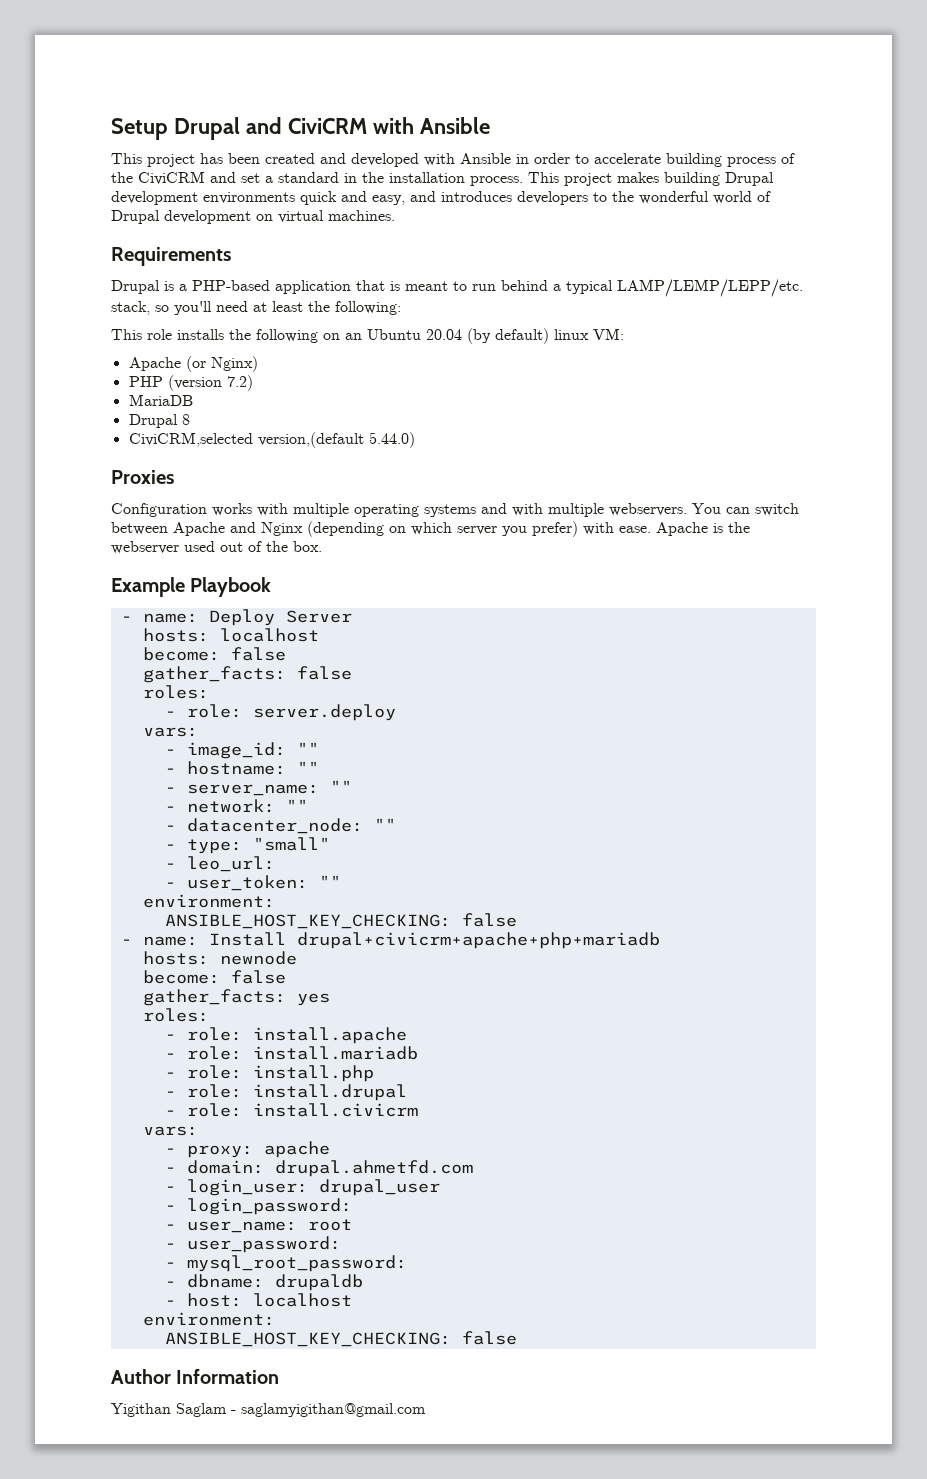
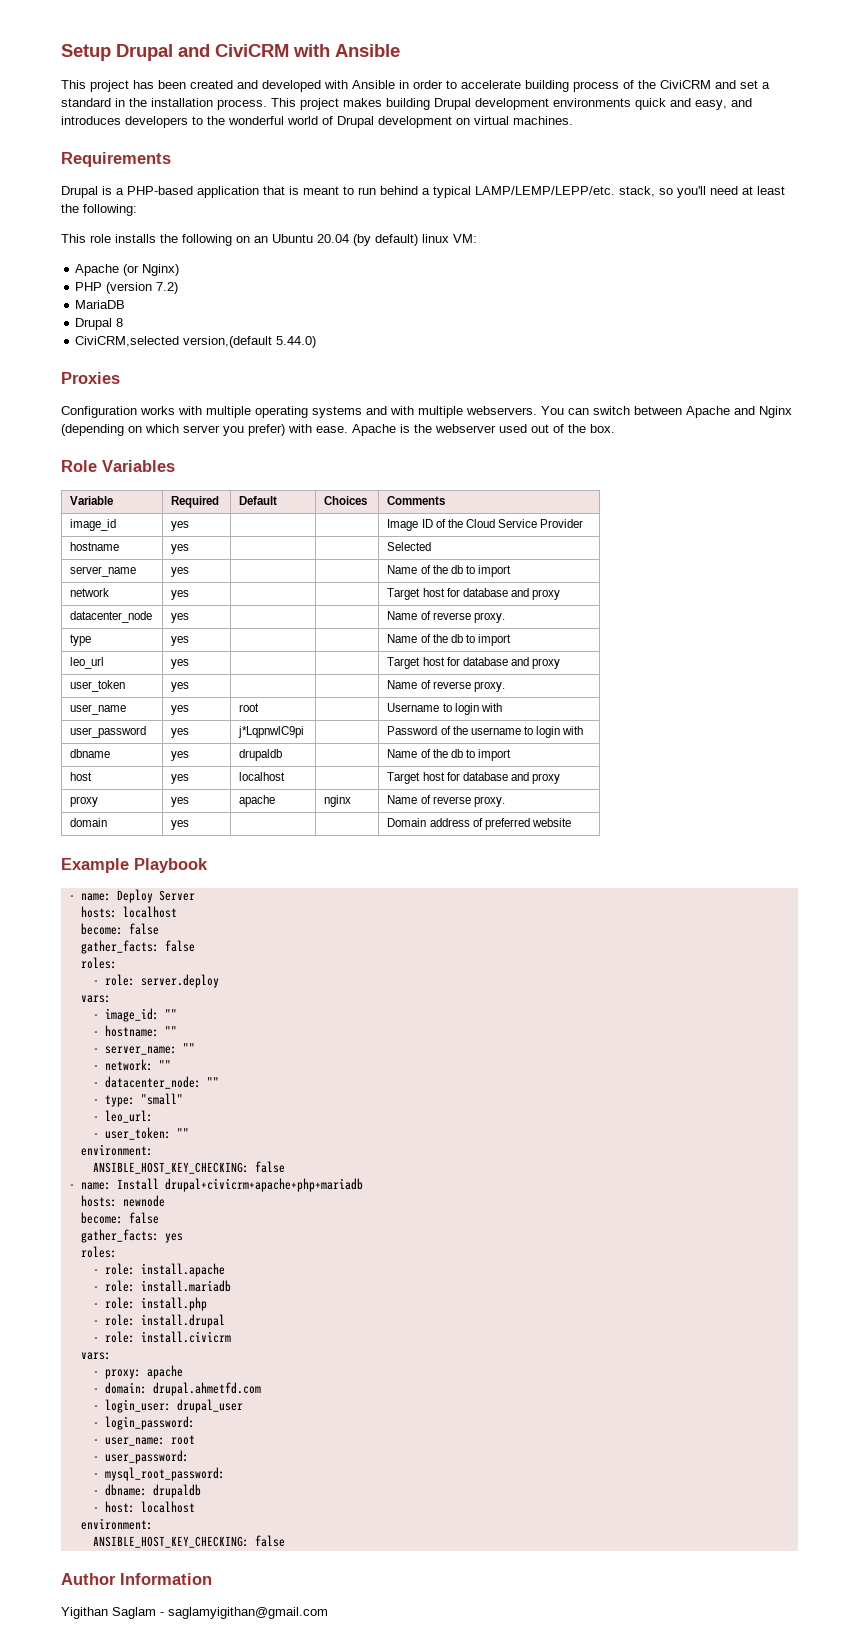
(322, 546) none -> [61,460,175,472] [70,496,114,505] [171,496,220,508] [239,496,278,505] [324,496,368,505] [387,496,446,505] [70,519,117,531] [171,521,190,531] [387,519,584,531] [70,542,120,551] [171,544,190,554] [387,542,432,551] [70,566,137,577] [171,567,190,577] [387,565,511,577] [70,588,110,597] [171,590,190,600] [387,588,560,600] [70,611,153,623] [171,613,190,623] [387,611,505,623] [70,634,92,646] [171,636,190,646] [387,634,511,646] [70,657,105,669] [171,659,190,669] [387,657,560,669] [70,680,126,692] [171,682,190,692] [387,680,505,692] [70,704,127,715] [171,705,190,715] [239,703,260,712] [387,703,502,715] [70,726,147,738] [171,728,190,738] [238,726,305,738] [387,726,584,738] [70,749,111,758] [171,751,190,761] [239,749,283,761] [387,749,511,761] [70,772,93,781] [171,774,190,784] [239,772,286,781] [387,772,560,784] [70,796,99,807] [171,797,190,807] [239,795,276,807] [324,795,352,807] [387,795,505,807] [70,818,108,827] [171,820,190,830] [387,818,571,830] // Role Variables // Variable | Required | Default | Choices | Comments // image_id | yes | | | Image ID of the Cloud Service Provider // hostname | yes | | | Selected // server_name | yes | | | Name of the db to import // network | yes | | | Target host for database and proxy // datacenter_node | yes | | | Name of reverse proxy. // type | yes | | | Name of the db to import // leo_url | yes | | | Target host for database and proxy // user_token | yes | | | Name of reverse proxy. // user_name | yes | root | | Username to login with // user_password | yes | j*LqpnwlC9pi | | Password of the username to login with // dbname | yes | drupaldb | | Name of the db to import // host | yes | localhost | | Target host for database and proxy // proxy | yes | apache | nginx | Name of reverse proxy. // domain | yes | | | Domain address of preferred website

